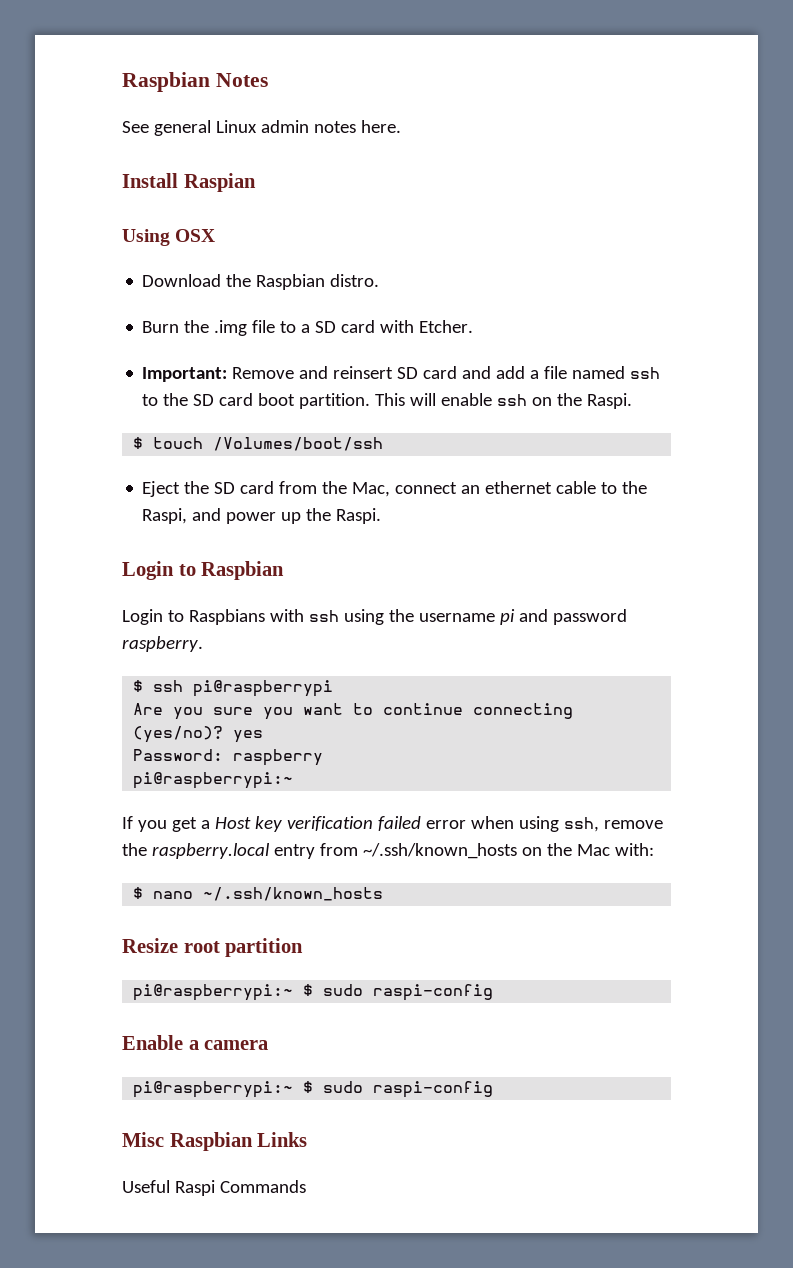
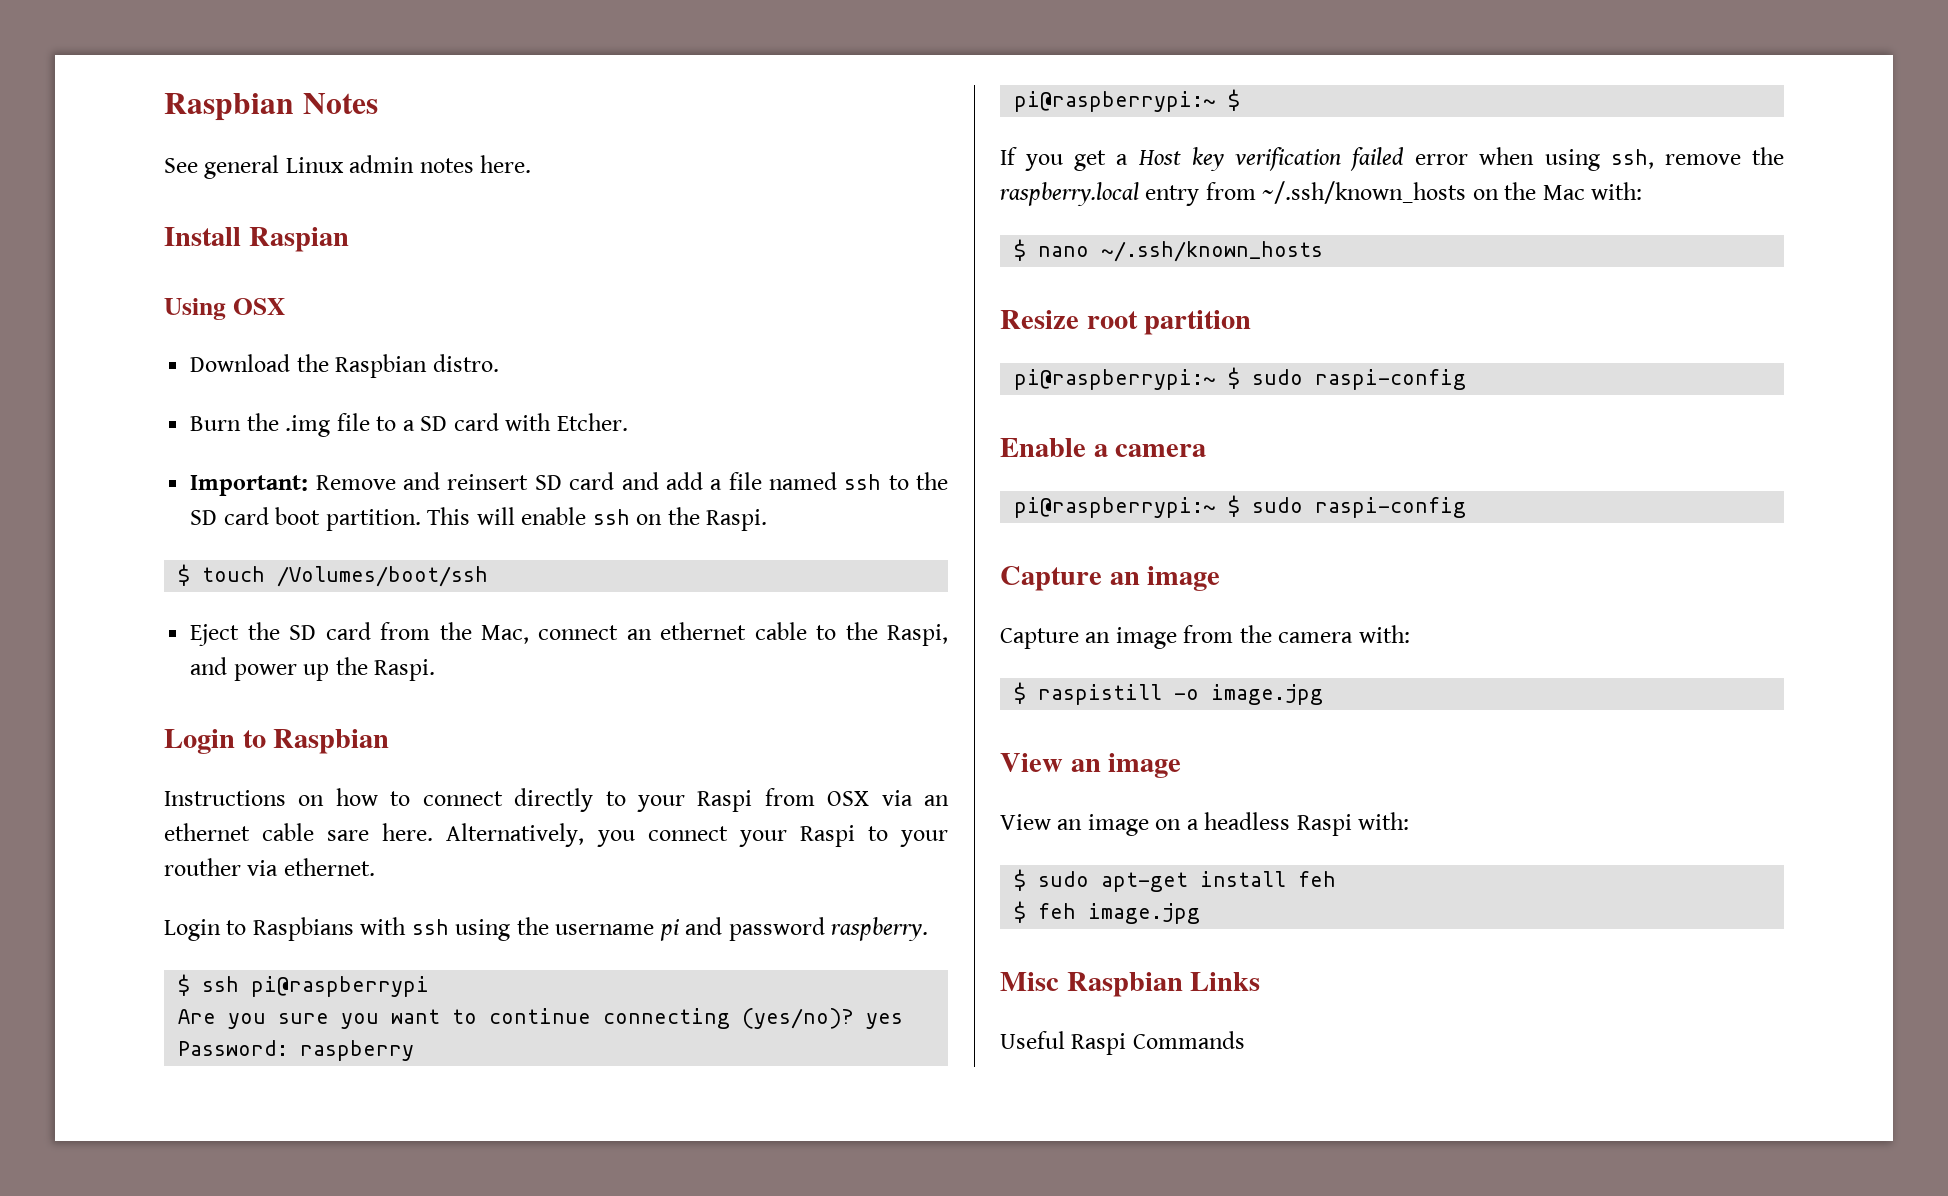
(285, 570) none -> [164,788,949,812] [164,823,949,847] [164,858,375,876] // Instructions on how to connect directly to your Raspi from OSX via an ethernet cable sare here. Alternatively, you connect your Raspi to your routher via ethernet.
(294, 780) none -> [1228,89,1241,111] $
(494, 1089) none -> [1000,566,1221,591] [1000,625,1410,649] [1014,682,1324,705] [1000,753,1182,778] [1000,812,1410,836] [1014,869,1337,892] [1014,901,1201,924] // Capture an image // Capture an image from the camera with: // $ raspistill -o image.jpg // View an image // View an image on a headless Raspi with: // $ sudo apt-get install feh // $ feh image.jpg

